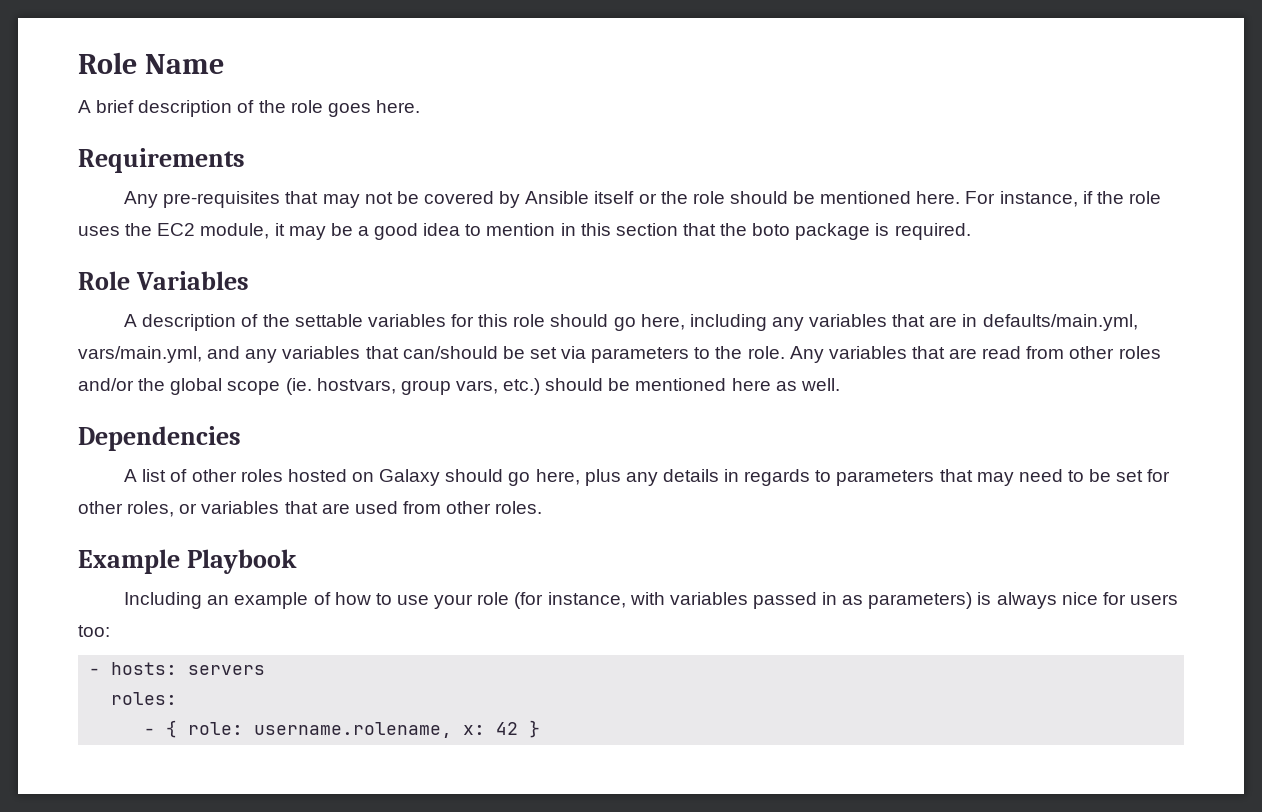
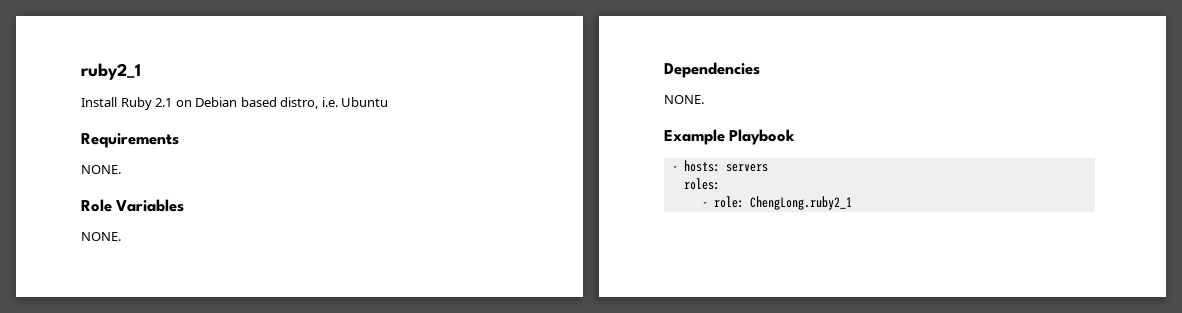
[78,52,225,74] [78,100,420,117] [78,148,245,173] [124,191,1161,208] [78,223,971,240] [78,271,250,290] [124,314,1138,331] [78,346,1161,363] [78,378,840,395] [78,426,241,451] [124,469,1171,486] [78,501,543,517] [78,549,298,574] [124,592,1178,609] [78,625,110,637] Role Name // A brief description of the role goes here. // Requirements // Any pre-requisites that may not be covered by Ansible itself or the role should be mentioned here. For instance, if the role uses the EC2 module, it may be a good idea to mention in this section that the boto package is required. // Role Variables // A description of the settable variables for this role should go here, including any variables that are in defaults/main.yml, vars/main.yml, and any variables that can/should be set via parameters to the role. Any variables that are read from other roles and/or the global scope (ie. hostvars, group vars, etc.) should be mentioned here as well. // Dependencies // A list of other roles hosted on Galaxy should go here, plus any details in regards to parameters that may need to be set for other roles, or variables that are used from other roles. // Example Playbook // Including an example of how to use your role (for instance, with variables passed in as parameters) is always nice for users too: -> [81,63,141,80] [81,97,389,110] [81,133,179,148] [81,165,121,174] [81,199,185,212] [81,232,121,241] [664,62,760,78] [664,95,704,104] [664,129,796,145] ruby2_1 // Install Ruby 2.1 on Debian based distro, i.e. Ubuntu // Requirements // NONE. // Role Variables // NONE. // Dependencies // NONE. // Example Playbook
[166,720,541,738] { role: username.rolename, x: 42 } -> [713,196,852,210] role: ChengLong.ruby2_1

